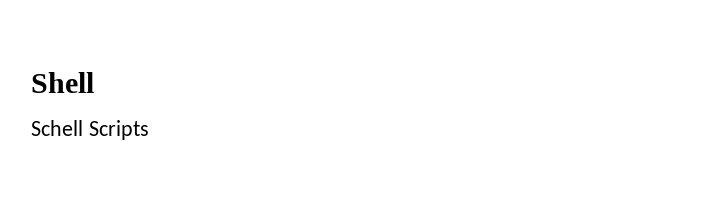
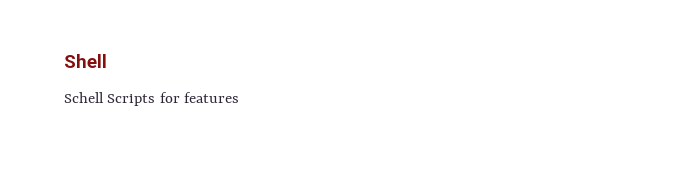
(149, 130) none -> [159,92,240,103] for features

